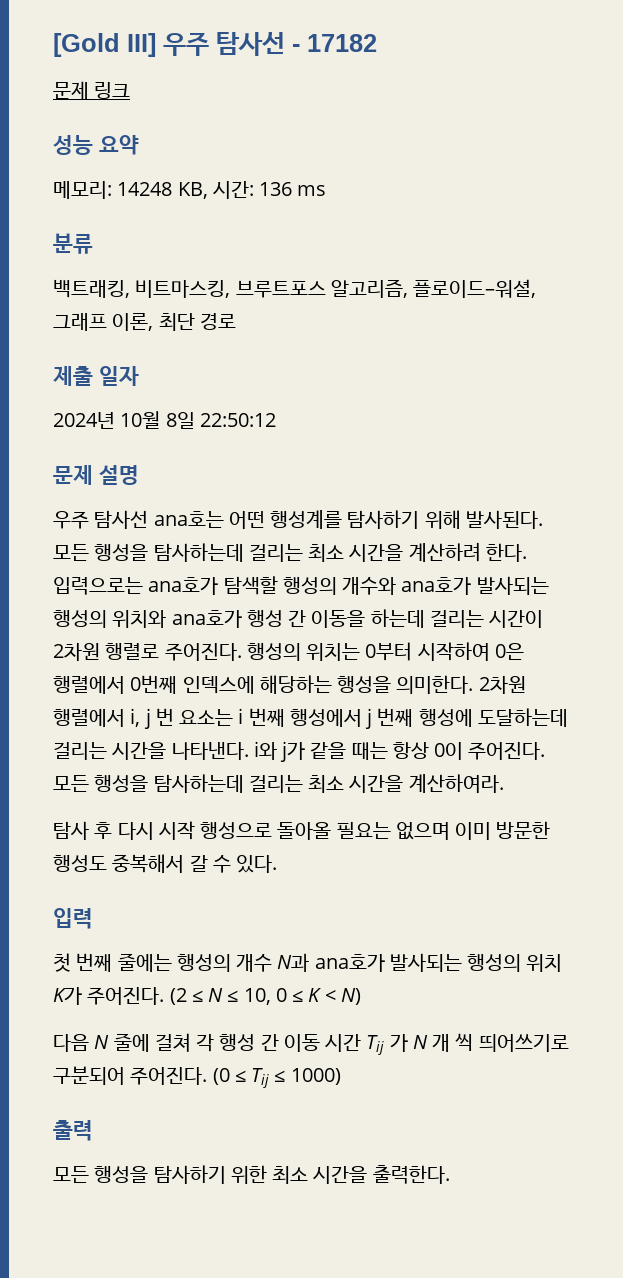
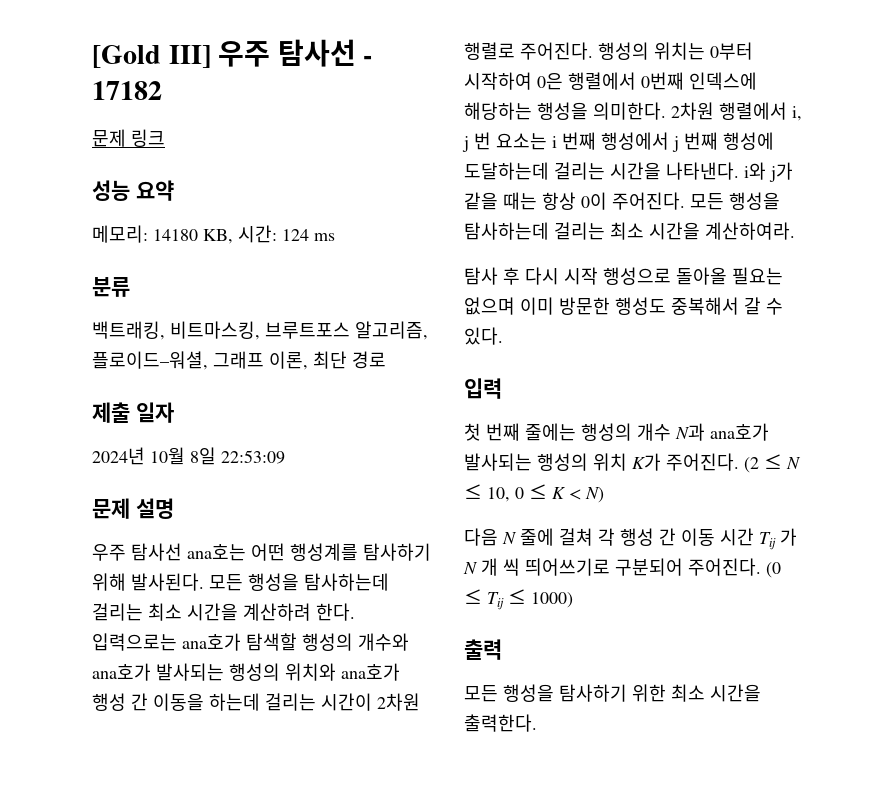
[117,182,173,196] 14248 -> [153,229,198,241] 14180
[259,182,293,196] 136 -> [282,229,309,241] 124
[199,413,276,427] 22:50:12 -> [221,450,285,464] 22:53:09

